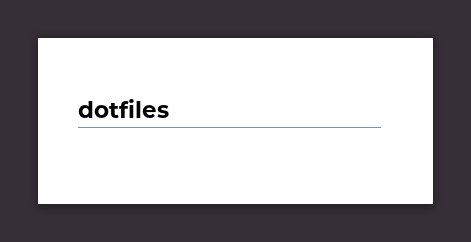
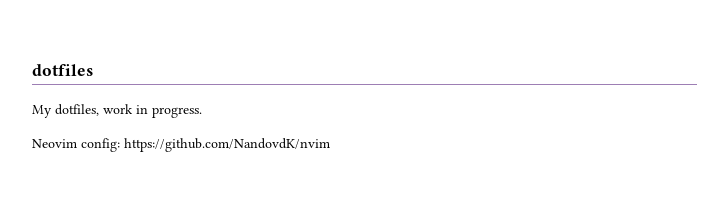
(169, 108) none -> [32,104,202,118] [32,138,330,152] // My dotfiles, work in progress. // Neovim config: https://github.com/NandovdK/nvim

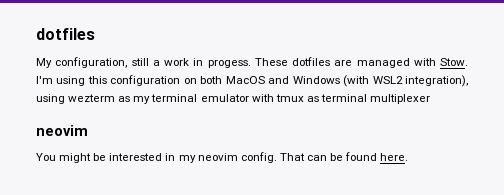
[55,104,202,118] [32,138,330,152] dotfiles, work in progress. // Neovim config: https://github.com/NandovdK/nvim -> [55,57,468,68] [36,75,468,87] [36,94,431,104] [36,125,88,136] [36,152,409,163] configuration, still a work in progess. These dotfiles are managed with Stow. I'm using this configuration on both MacOS and Windows (with WSL2 integration), using wezterm as my terminal emulator with tmux as terminal multiplexer // neovim // You might be interested in my neovim config. That can be found here.

